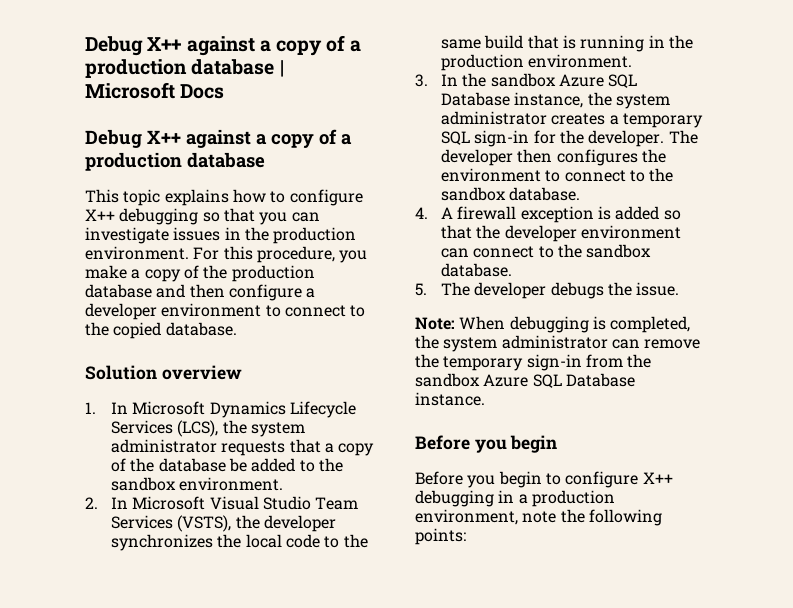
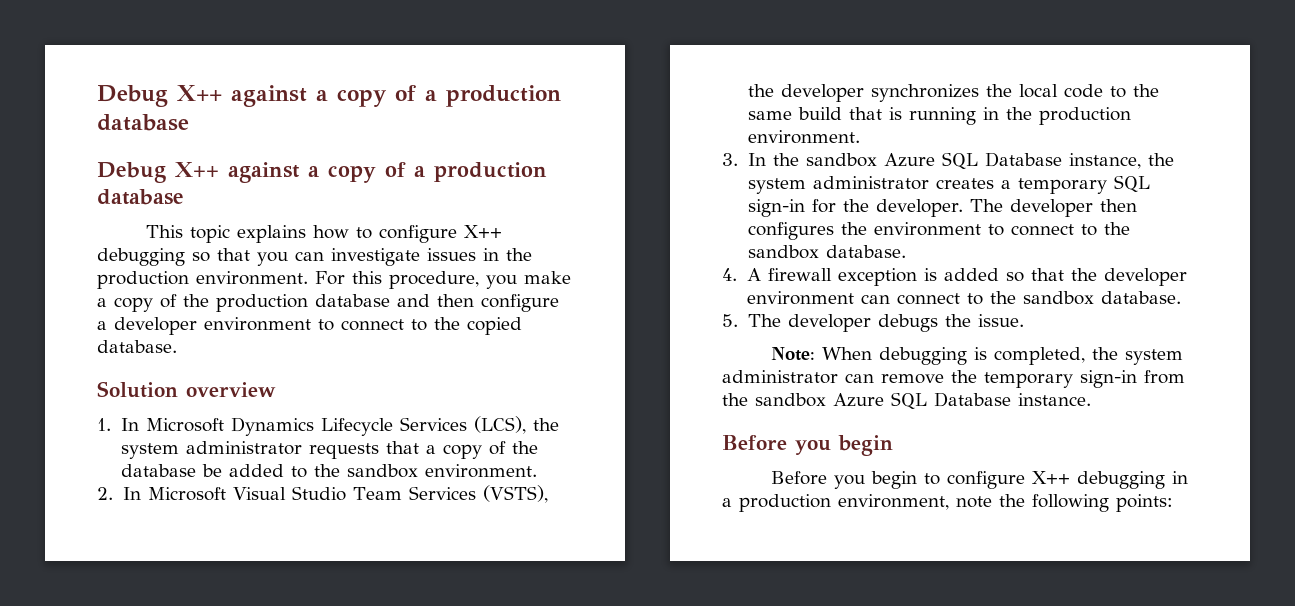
[85,35,361,56] [85,59,284,78] [85,82,225,99] Debug X++ against a copy of a production database | Microsoft Docs -> [97,85,561,107] [97,114,189,131] Debug X++ against a copy of a production database

